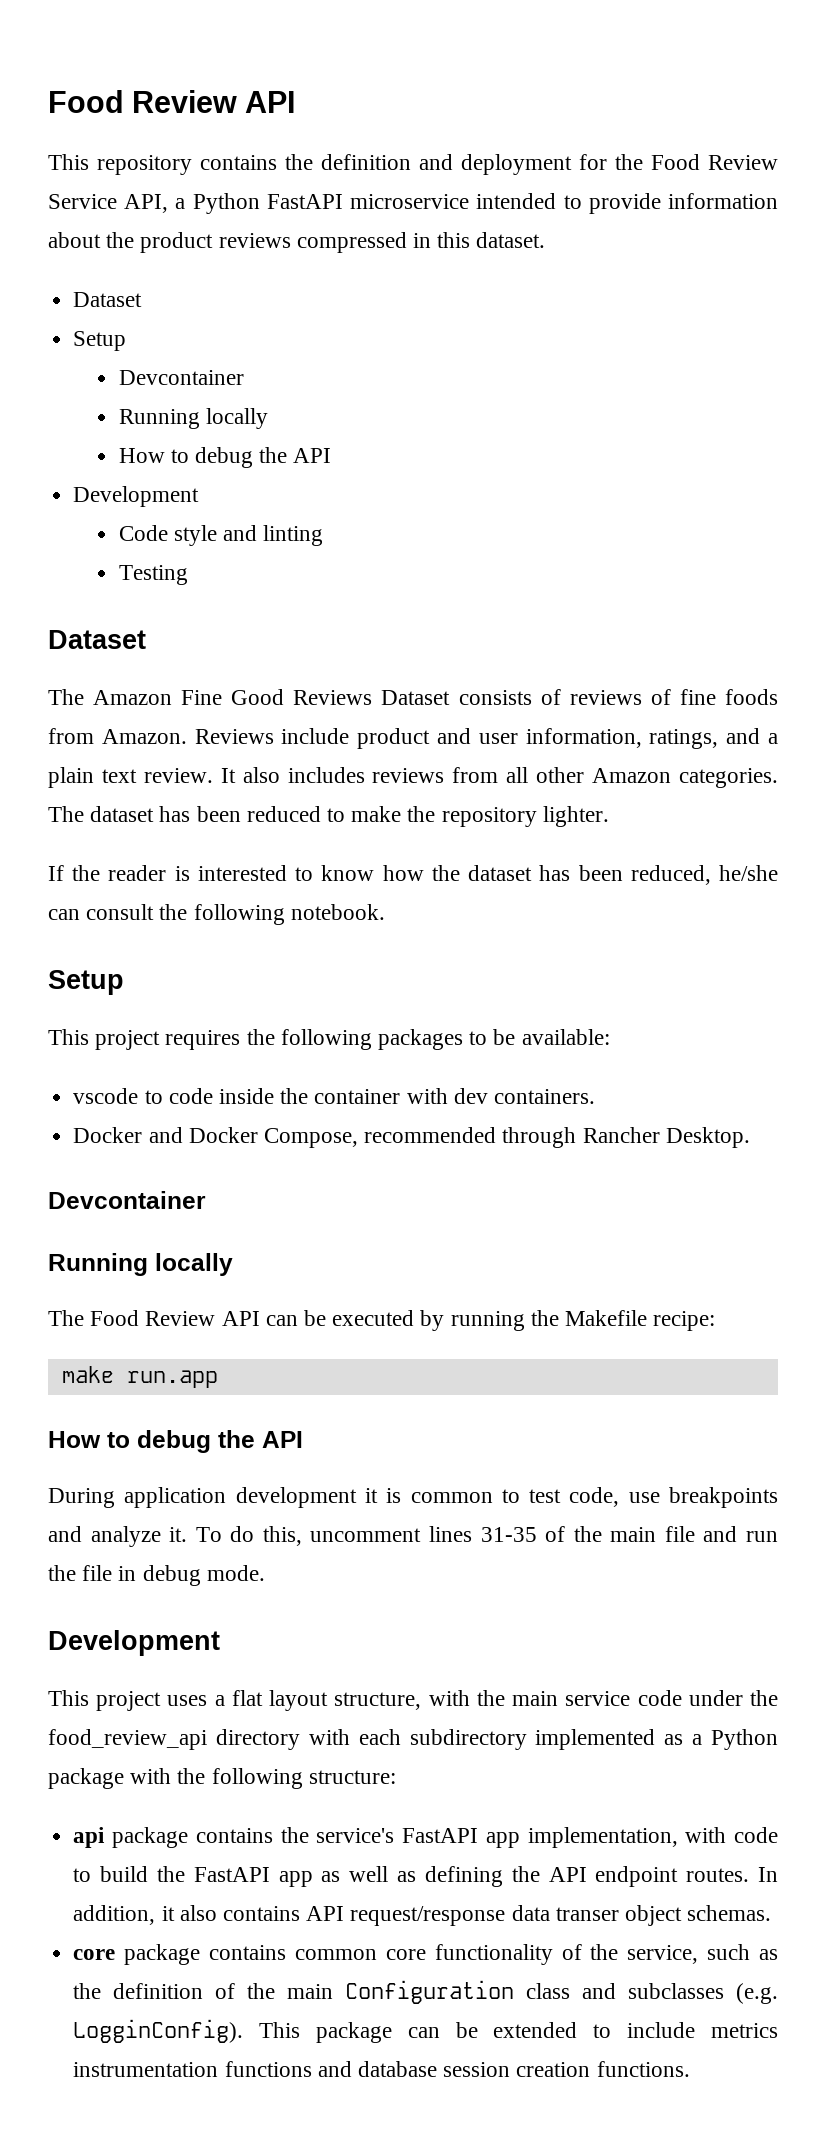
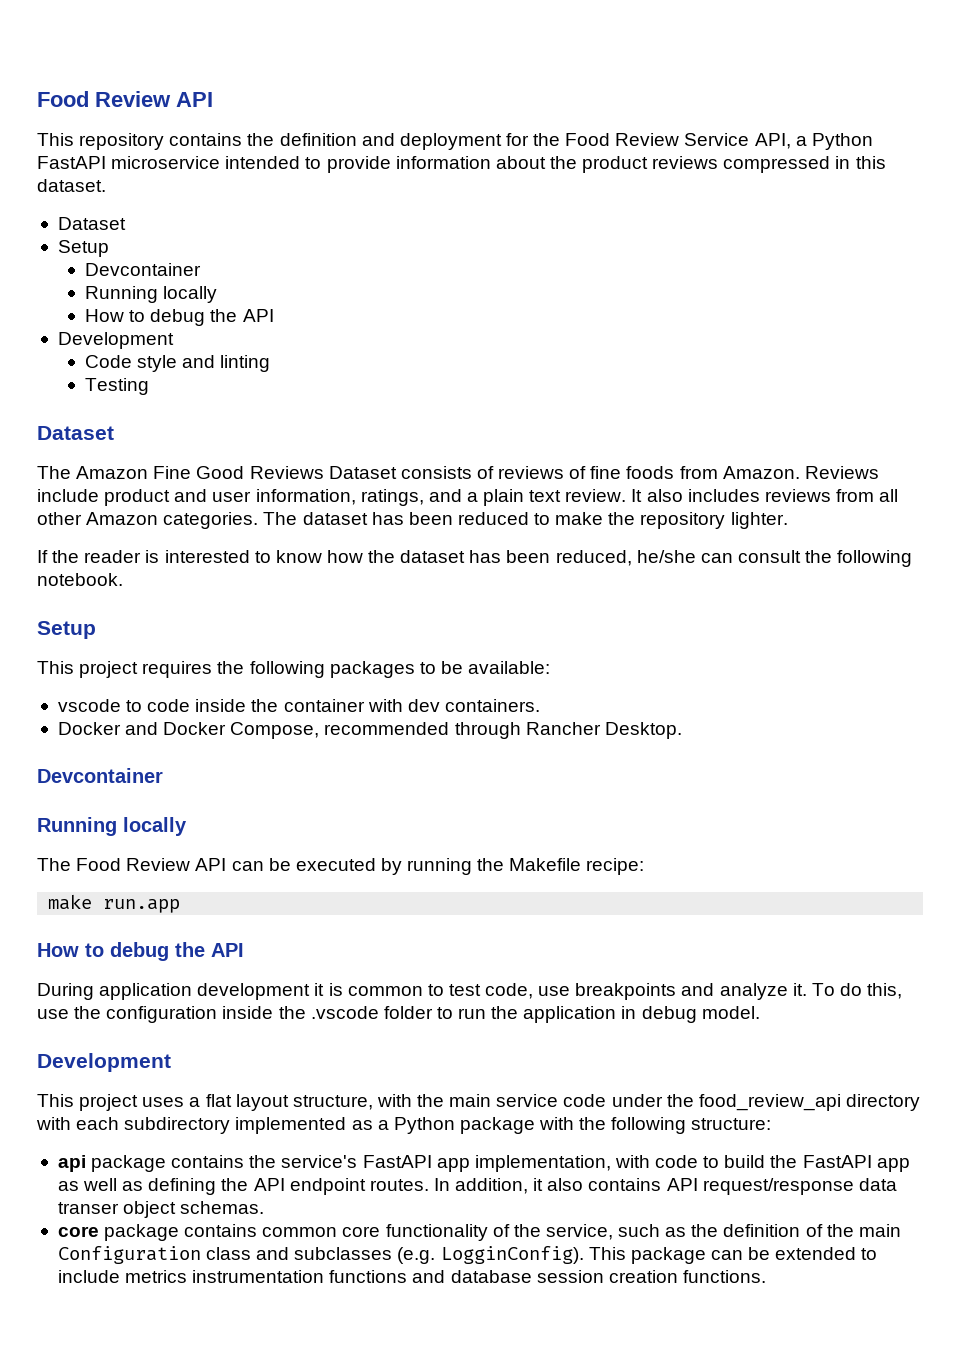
[310,1526,738,1542] uncomment lines 31-35 of the main file and -> [37,1006,453,1023] use the configuration inside the .vscode folder to
[82,1565,113,1581] file -> [523,1006,617,1023] application
[206,1565,265,1581] mode. -> [701,1006,760,1019] model.

